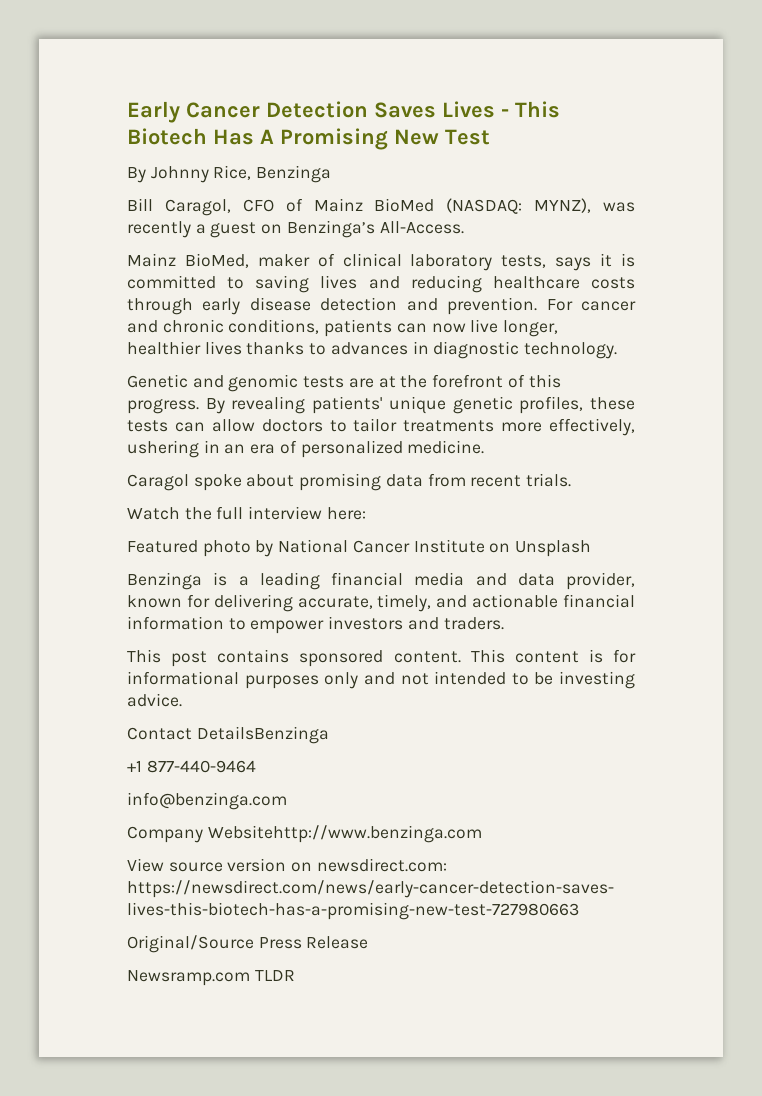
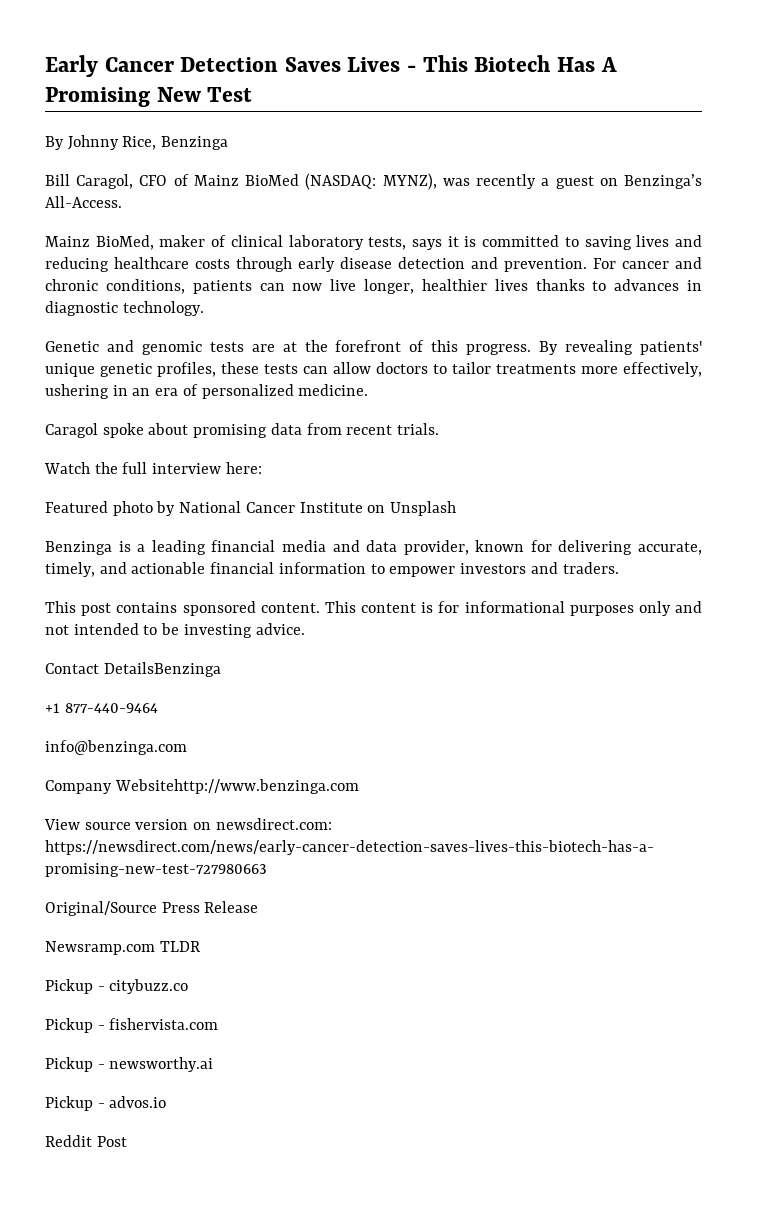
(295, 975) none -> [45,979,189,994] [45,1018,219,1033] [45,1057,214,1072] [45,1096,167,1111] [45,1135,127,1147] // Pickup - citybuzz.co // Pickup - fishervista.com // Pickup - newsworthy.ai // Pickup - advos.io // Reddit Post

